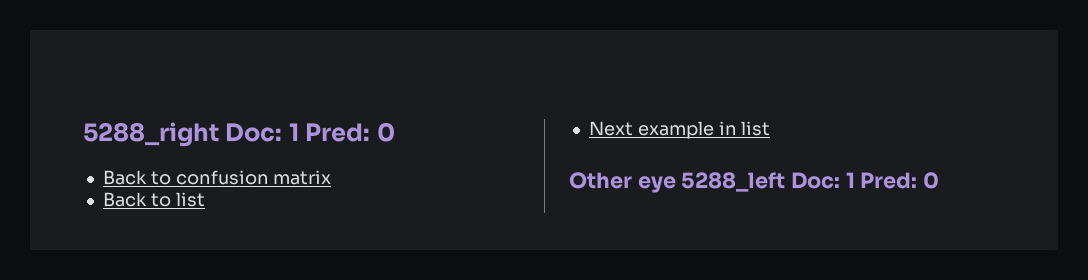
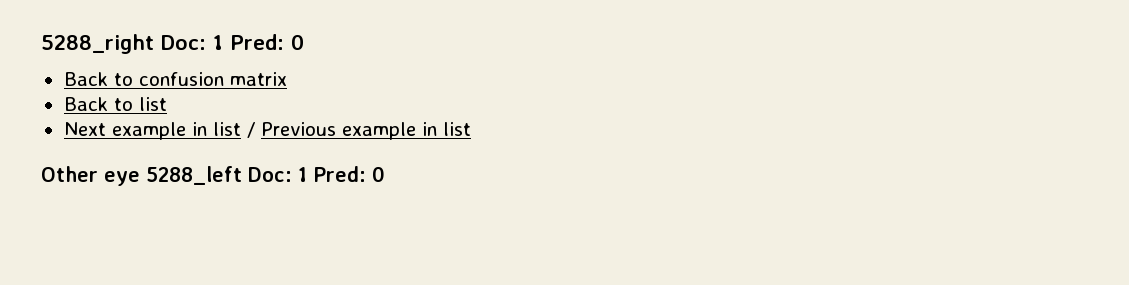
(771, 128) none -> [246,122,471,140] / Previous example in list

